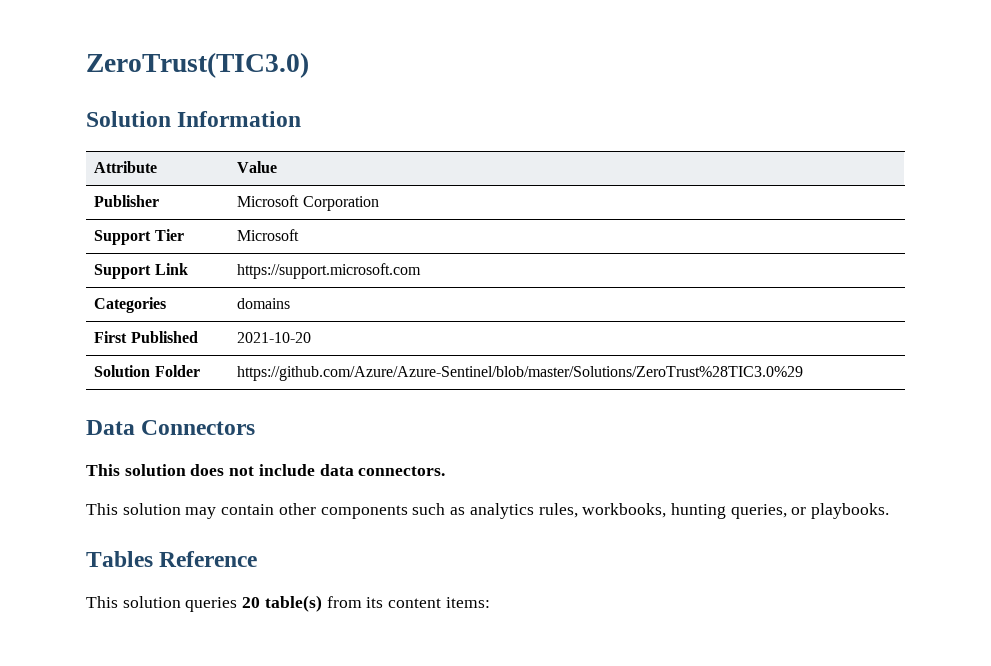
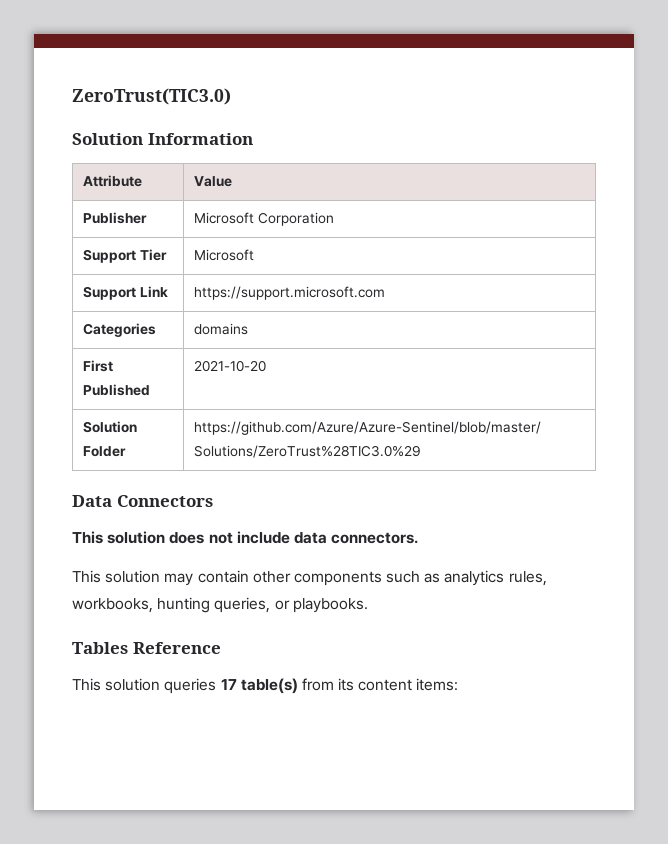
[242,597,261,608] 20 -> [220,679,237,690] 17

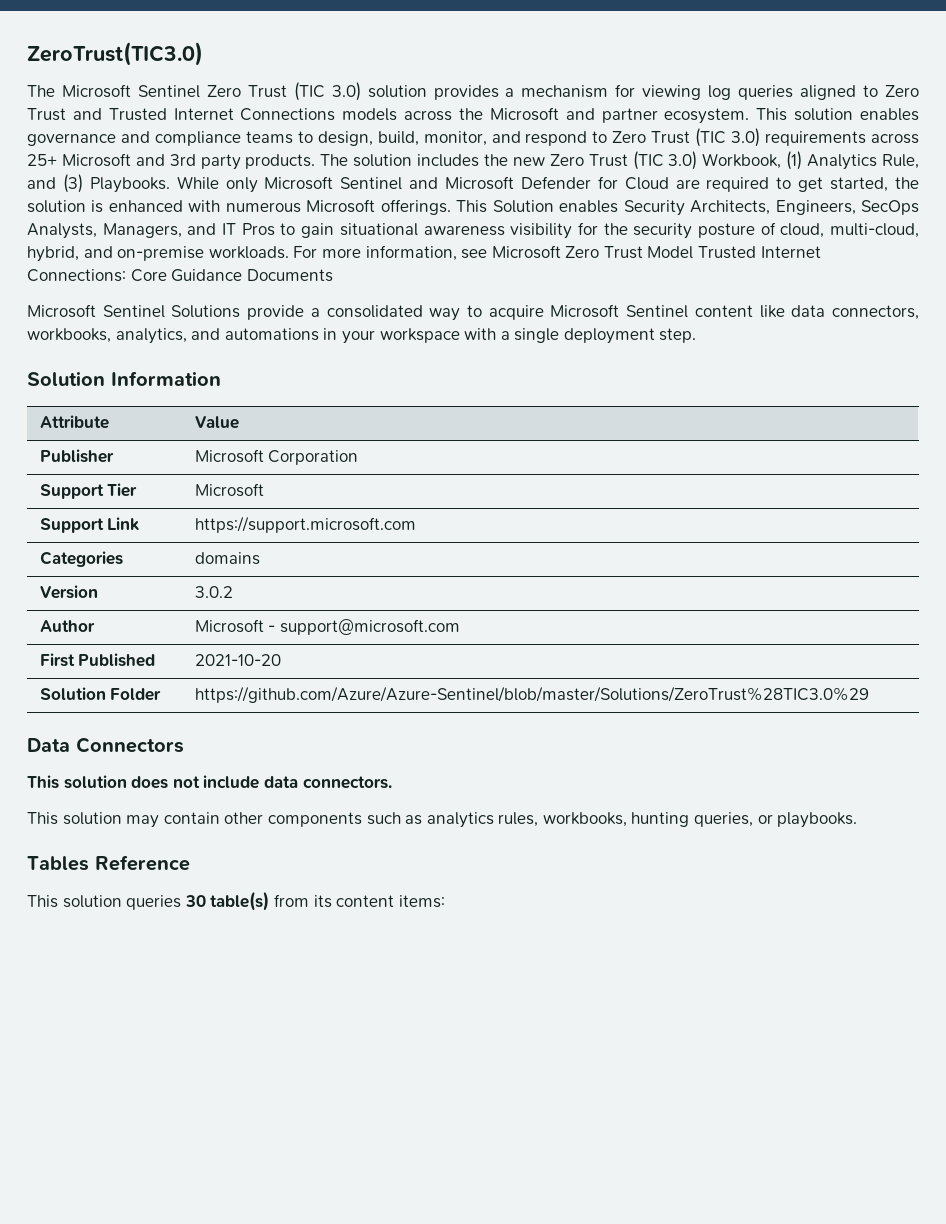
(231, 96) none -> [27,82,919,101] [27,107,920,124] [27,128,919,147] [27,151,920,170] [27,174,919,193] [27,199,919,216] [27,222,919,239] [27,245,821,262] [27,269,333,282] [27,304,919,321] [27,328,697,344] // The Microsoft Sentinel Zero Trust (TIC 3.0) solution provides a mechanism for viewing log queries aligned to Zero Trust and Trusted Internet Connections models across the Microsoft and partner ecosystem. This solution enables governance and compliance teams to design, build, monitor, and respond to Zero Trust (TIC 3.0) requirements across 25+ Microsoft and 3rd party products. The solution includes the new Zero Trust (TIC 3.0) Workbook, (1) Analytics Rule, and (3) Playbooks. While only Microsoft Sentinel and Microsoft Defender for Cloud are required to get started, the solution is enhanced with numerous Microsoft offerings. This Solution enables Security Architects, Engineers, SecOps Analysts, Managers, and IT Pros to gain situational awareness visibility for the security posture of cloud, multi-cloud, hybrid, and on-premise workloads. For more information, see Microsoft Zero Trust Model Trusted Internet Connections: Core Guidance Documents // Microsoft Sentinel Solutions provide a consolidated way to acquire Microsoft Sentinel content like data connectors, workbooks, analytics, and automations in your workspace with a single deployment step.
(249, 329) none -> [39,585,98,599] [194,586,233,598] [39,620,95,632] [194,619,461,635] // Version | 3.0.2 // Author | Microsoft - support@microsoft.com
[220,679,237,690] 17 -> [184,895,206,907] 30

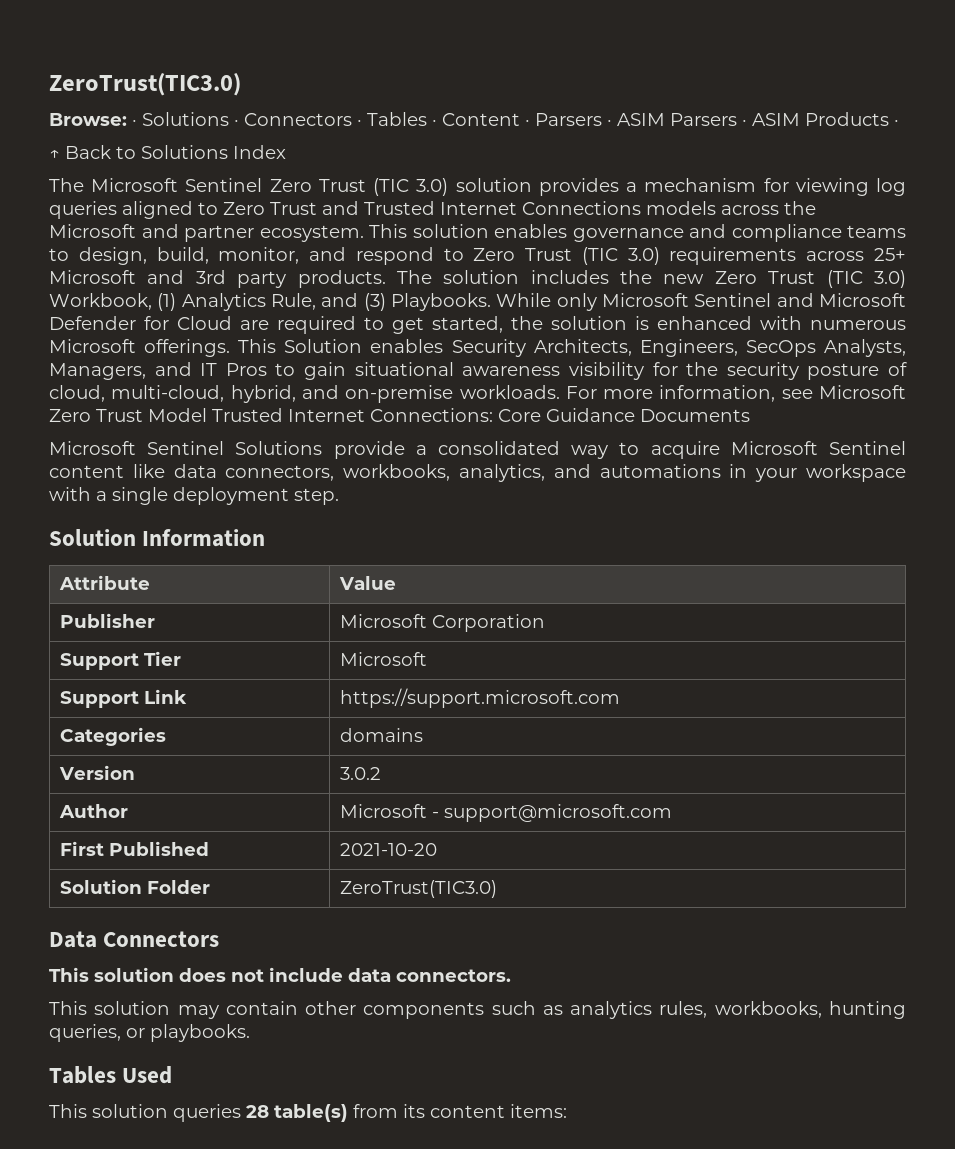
[27,42,203,66] ZeroTrust(TIC3.0) -> [49,73,241,96] [49,112,899,126] [49,145,286,159] ZeroTrust(TIC3.0) // Browse: · Solutions · Connectors · Tables · Content · Parsers · ASIM Parsers · ASIM Products · // ↑ Back to Solutions Index
[194,686,869,703] https://github.com/Azure/Azure-Sentinel/blob/master/Solutions/ZeroTrust%28TIC3.0%29 -> [340,880,498,898] ZeroTrust(TIC3.0)
[95,855,190,871] Reference -> [122,1066,173,1084] Used
[184,895,206,907] 30 -> [246,1105,269,1118] 28

